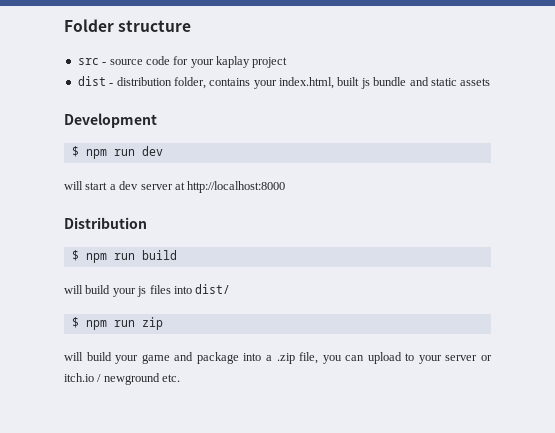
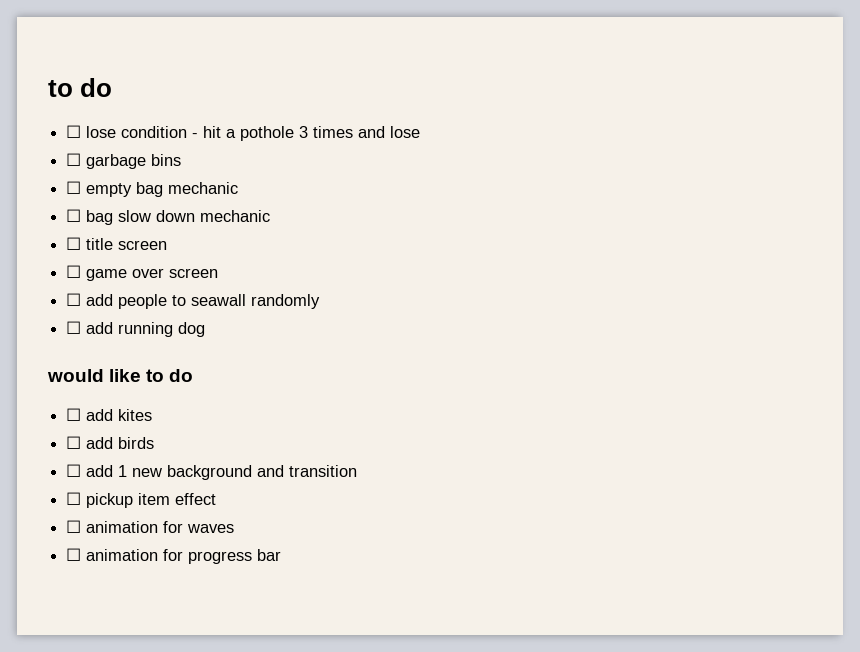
[64,19,192,32] [77,56,288,68] [77,76,491,89] [64,113,157,128] [71,146,163,159] [64,181,286,193] [64,217,147,229] [71,250,177,263] [64,284,231,297] [71,317,163,330] [64,352,492,364] [64,373,181,385] Folder structure // src - source code for your kaplay project // dist - distribution folder, contains your index.html, built js bundle and static assets // Development // $ npm run dev // will start a dev server at http://localhost:8000 // Distribution // $ npm run build // will build your js files into dist/ // $ npm run zip // will build your game and package into a .zip file, you can upload to your server or itch.io / newground etc. -> [48,78,113,97] [66,125,421,141] [66,153,182,169] [66,181,239,197] [66,209,271,225] [66,237,168,250] [66,265,219,281] [66,293,321,309] [66,321,206,337] [47,369,194,382] [66,408,153,421] [66,436,155,449] [66,464,358,480] [66,492,217,508] [66,520,235,533] [66,548,282,564] to do // ☐ lose condition - hit a pothole 3 times and lose // ☐ garbage bins // ☐ empty bag mechanic // ☐ bag slow down mechanic // ☐ title screen // ☐ game over screen // ☐ add people to seawall randomly // ☐ add running dog // would like to do // ☐ add kites // ☐ add birds // ☐ add 1 new background and transition // ☐ pickup item effect // ☐ animation for waves // ☐ animation for progress bar

